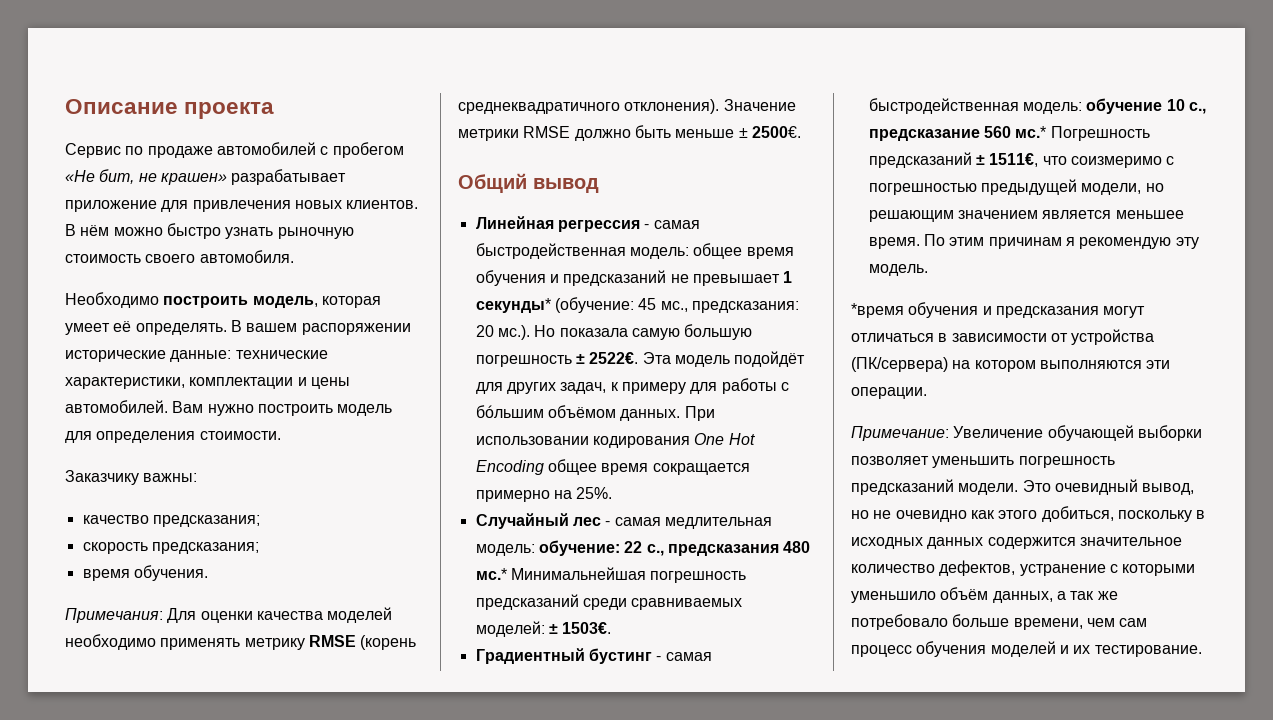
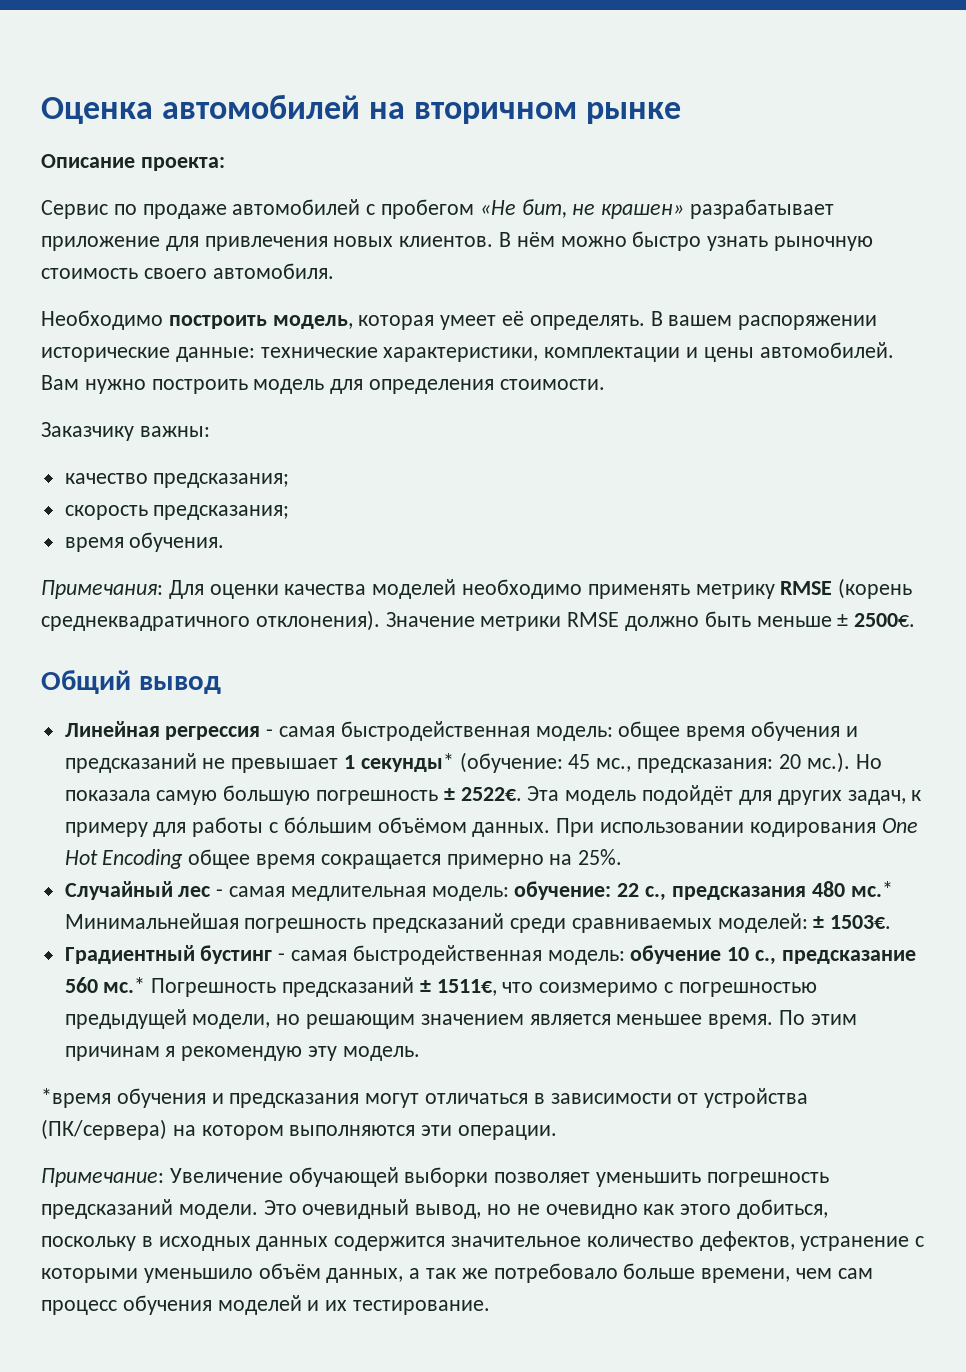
[65,99,275,119] Описание проекта -> [41,94,682,124] [41,154,225,171] Оценка автомобилей на вторичном рынке // Описание проекта:

